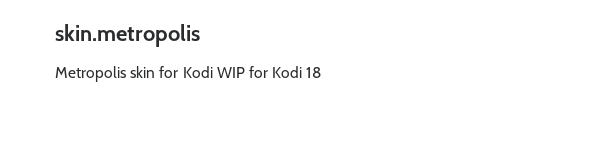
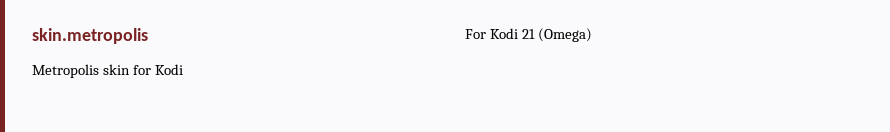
[216,66,322,78] WIP for Kodi 18 -> [465,28,592,42] // For Kodi 21 (Omega)

